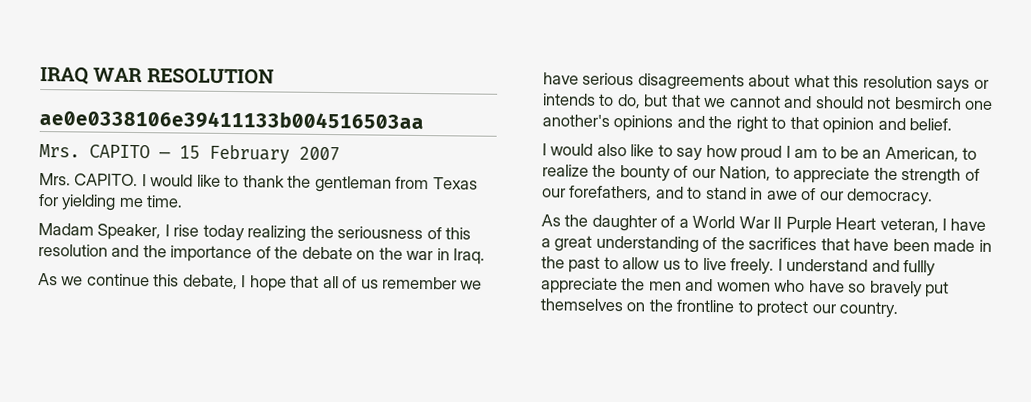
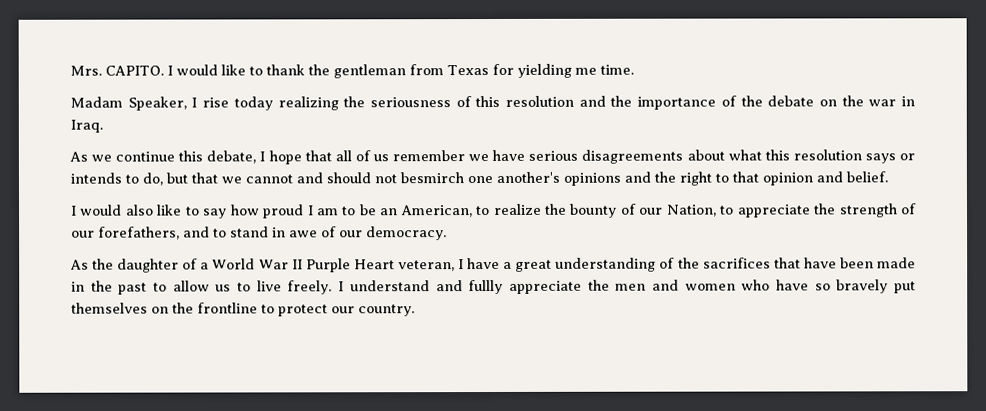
[40,66,274,85] [39,109,424,131] [39,144,340,164] IRAQ WAR RESOLUTION // ae0e0338106e39411133b004516503aa // Mrs. CAPITO — 15 February 2007 // -> (70, 70) none

